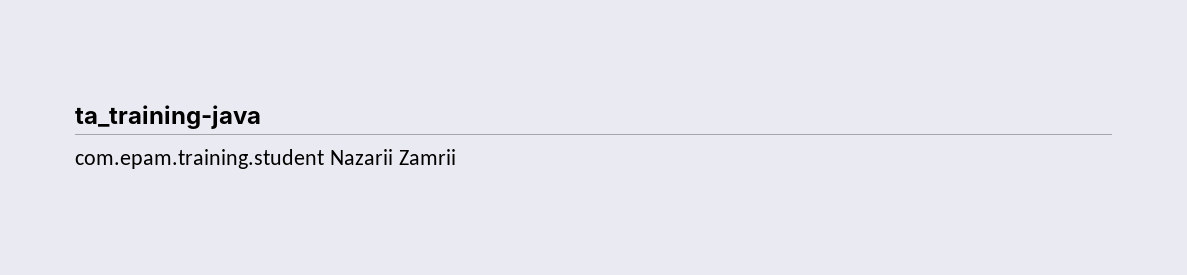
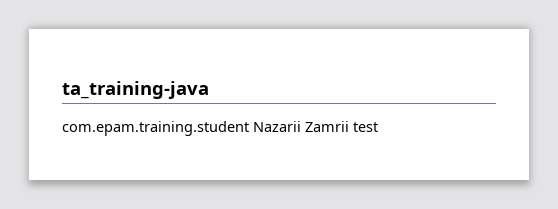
(456, 157) none -> [353,122,378,132] test

